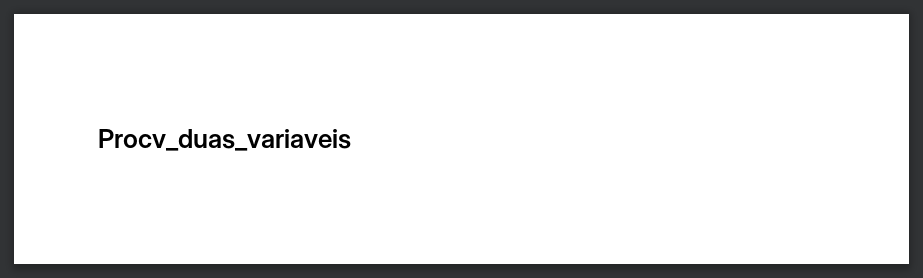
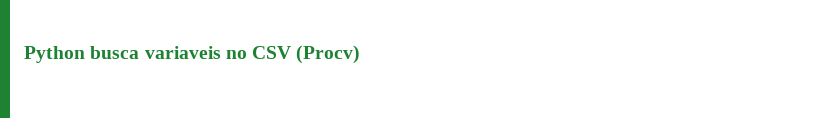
[98,129,351,151] Procv_duas_variaveis -> [24,45,361,64] Python busca variaveis no CSV (Procv)

